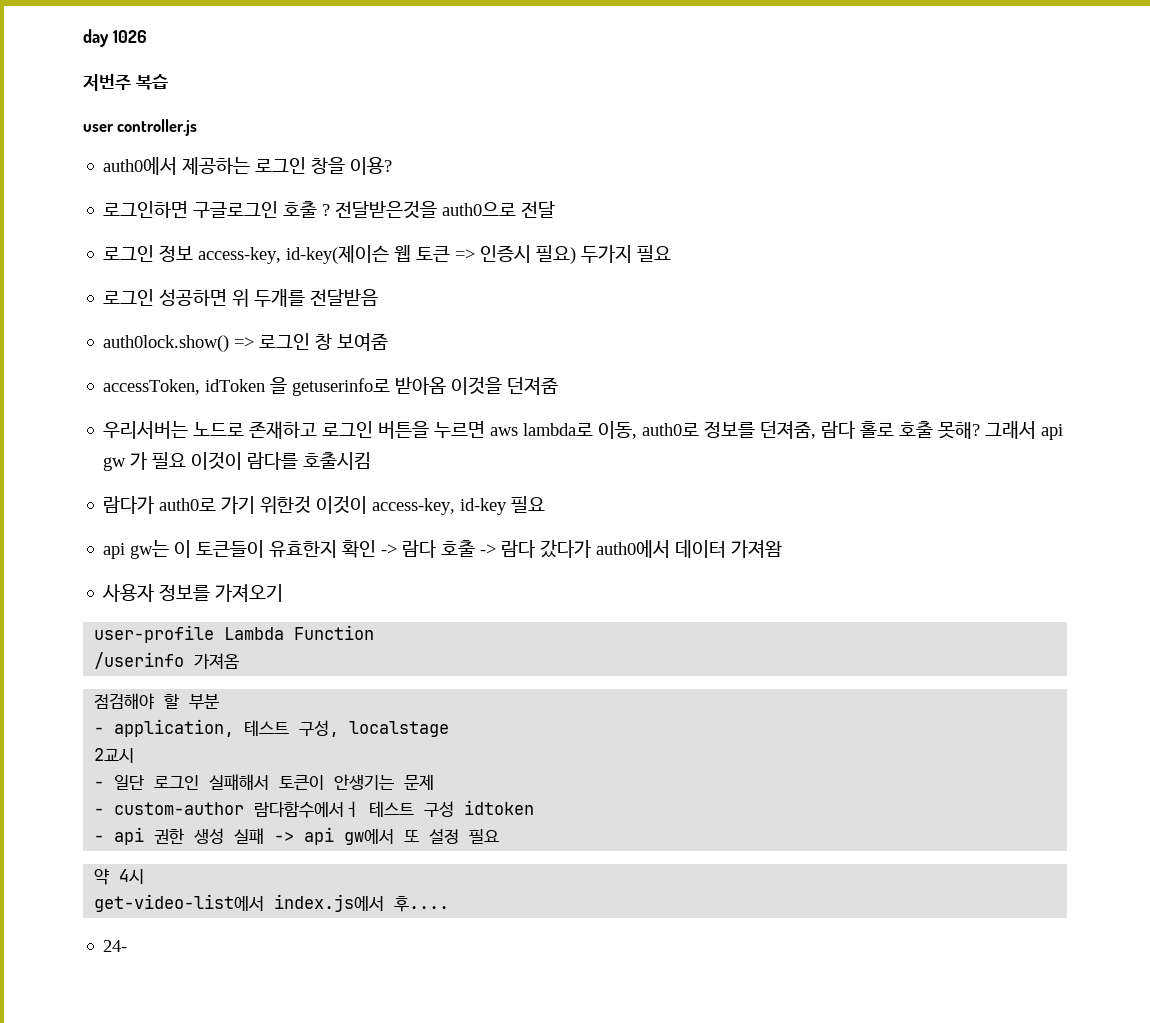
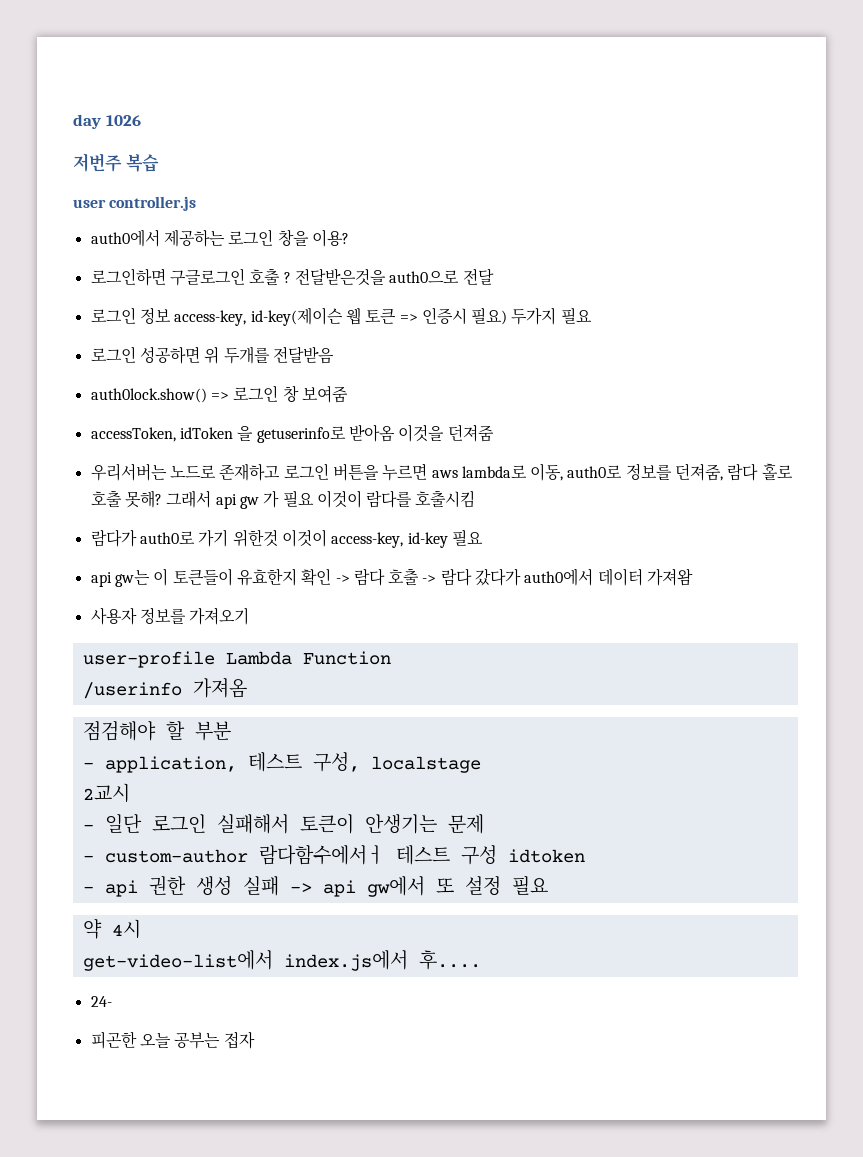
(128, 946) none -> [90,1031,255,1049] // 피곤한 오늘 공부는 접자

